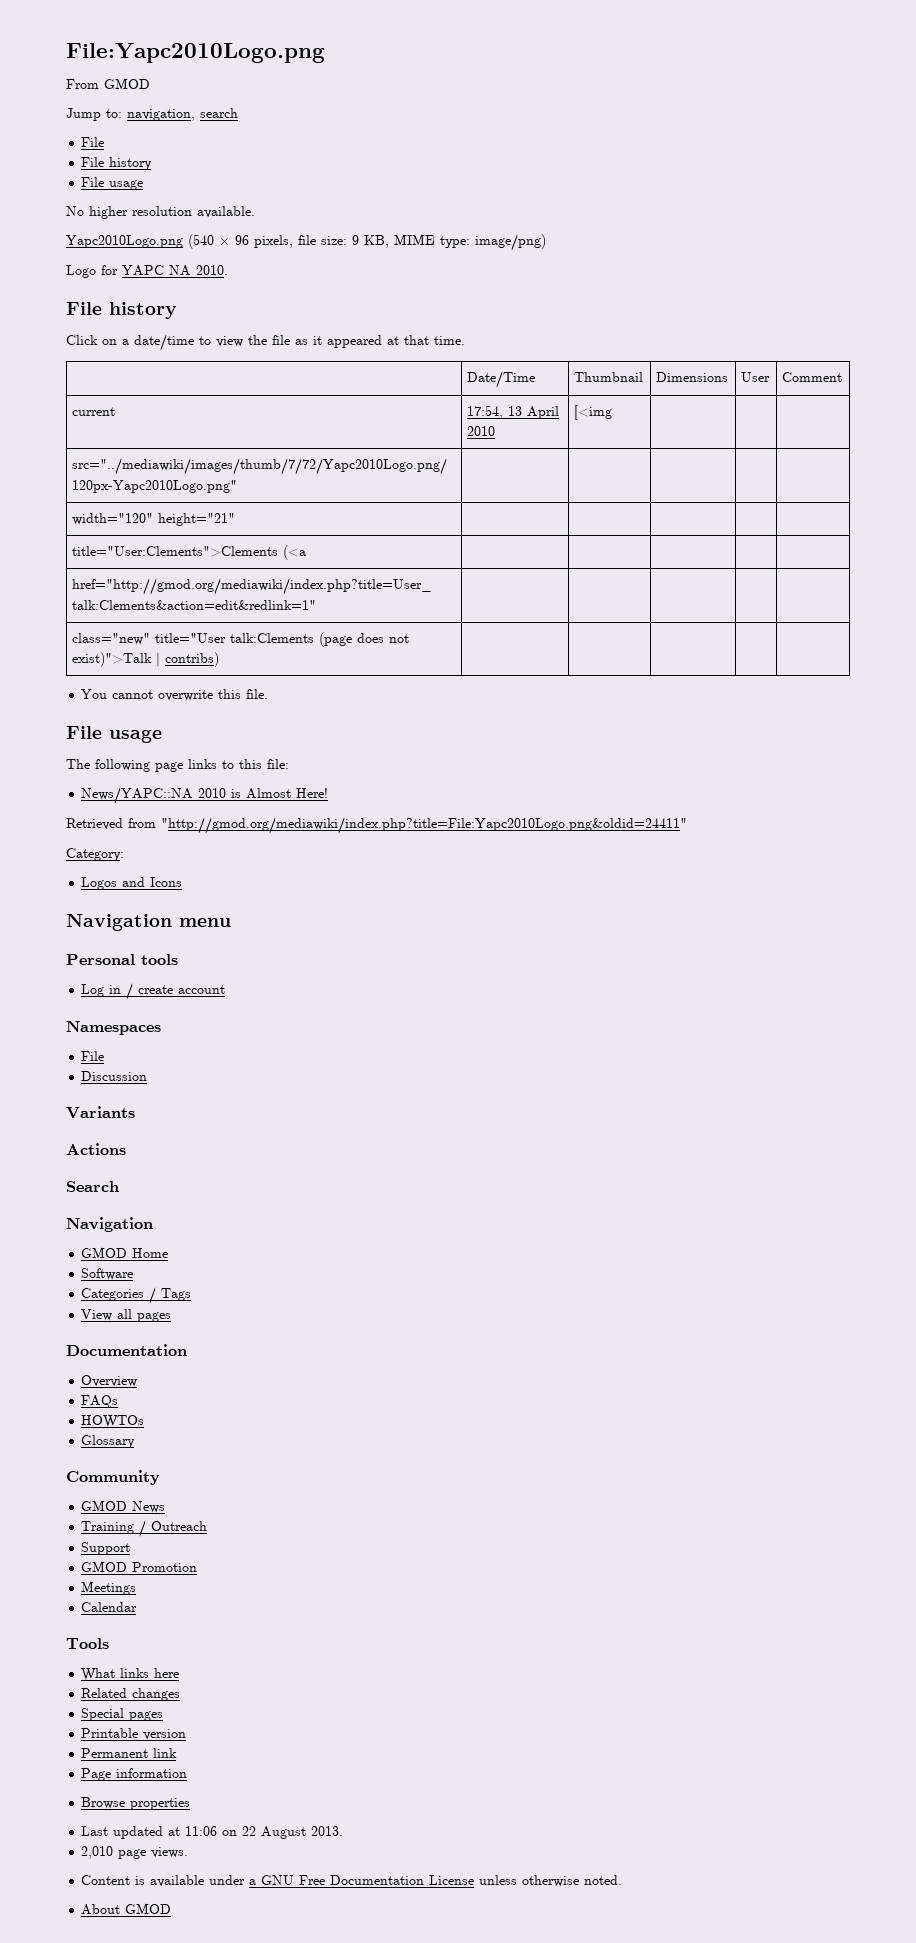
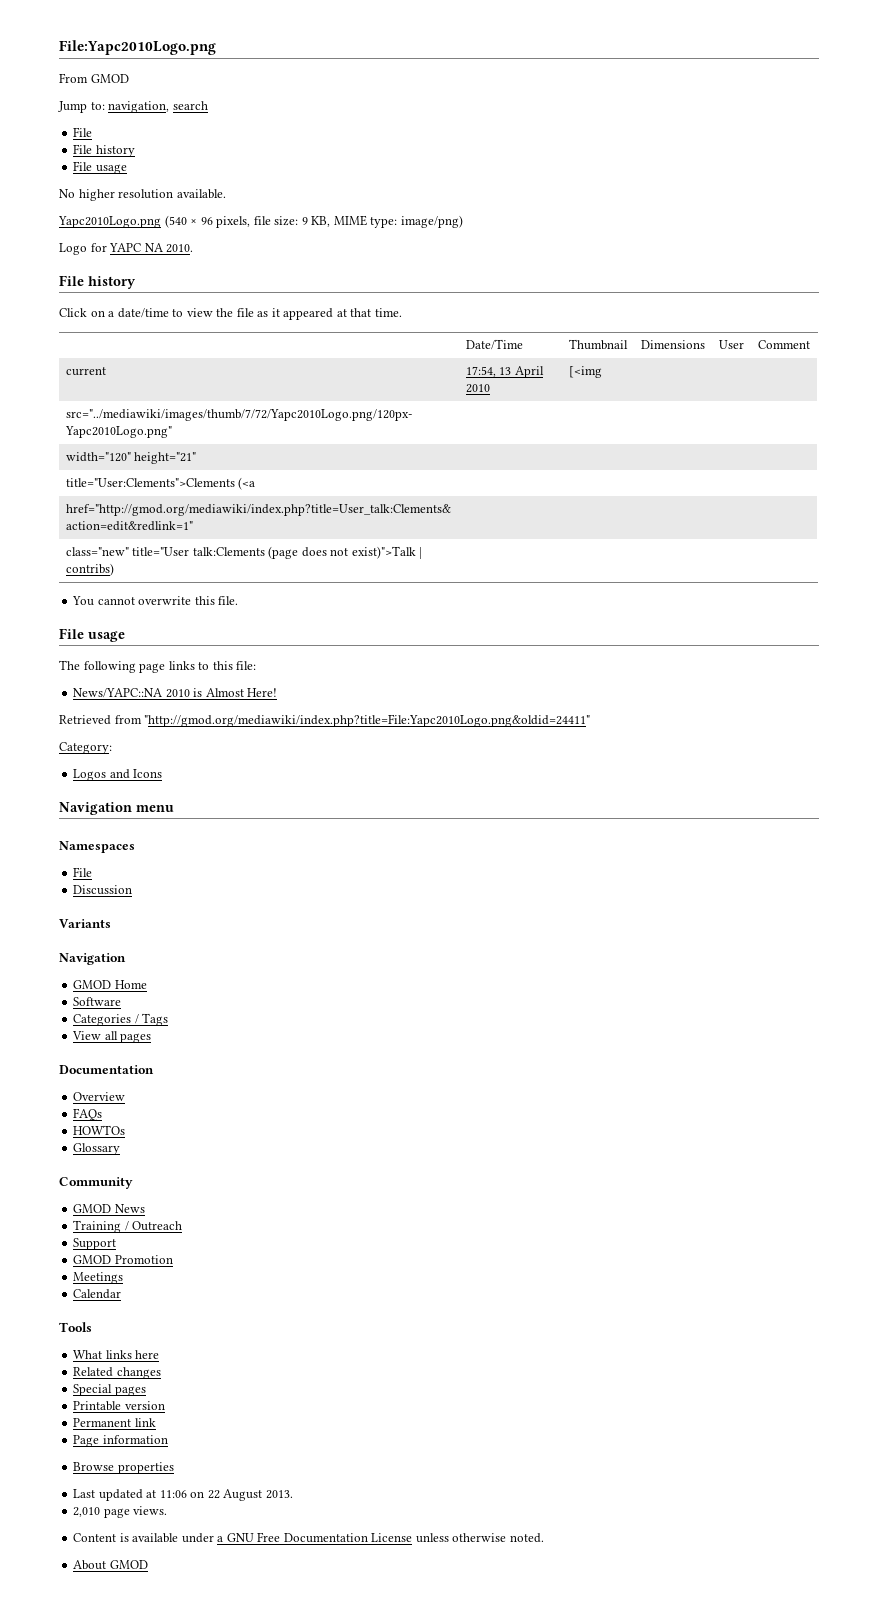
[66,954,178,965] [81,983,226,1000] // Personal tools // Log in / create account -> (174, 808) none
[66,1143,126,1155] [66,1181,119,1192] // Actions // Search -> (111, 923) none

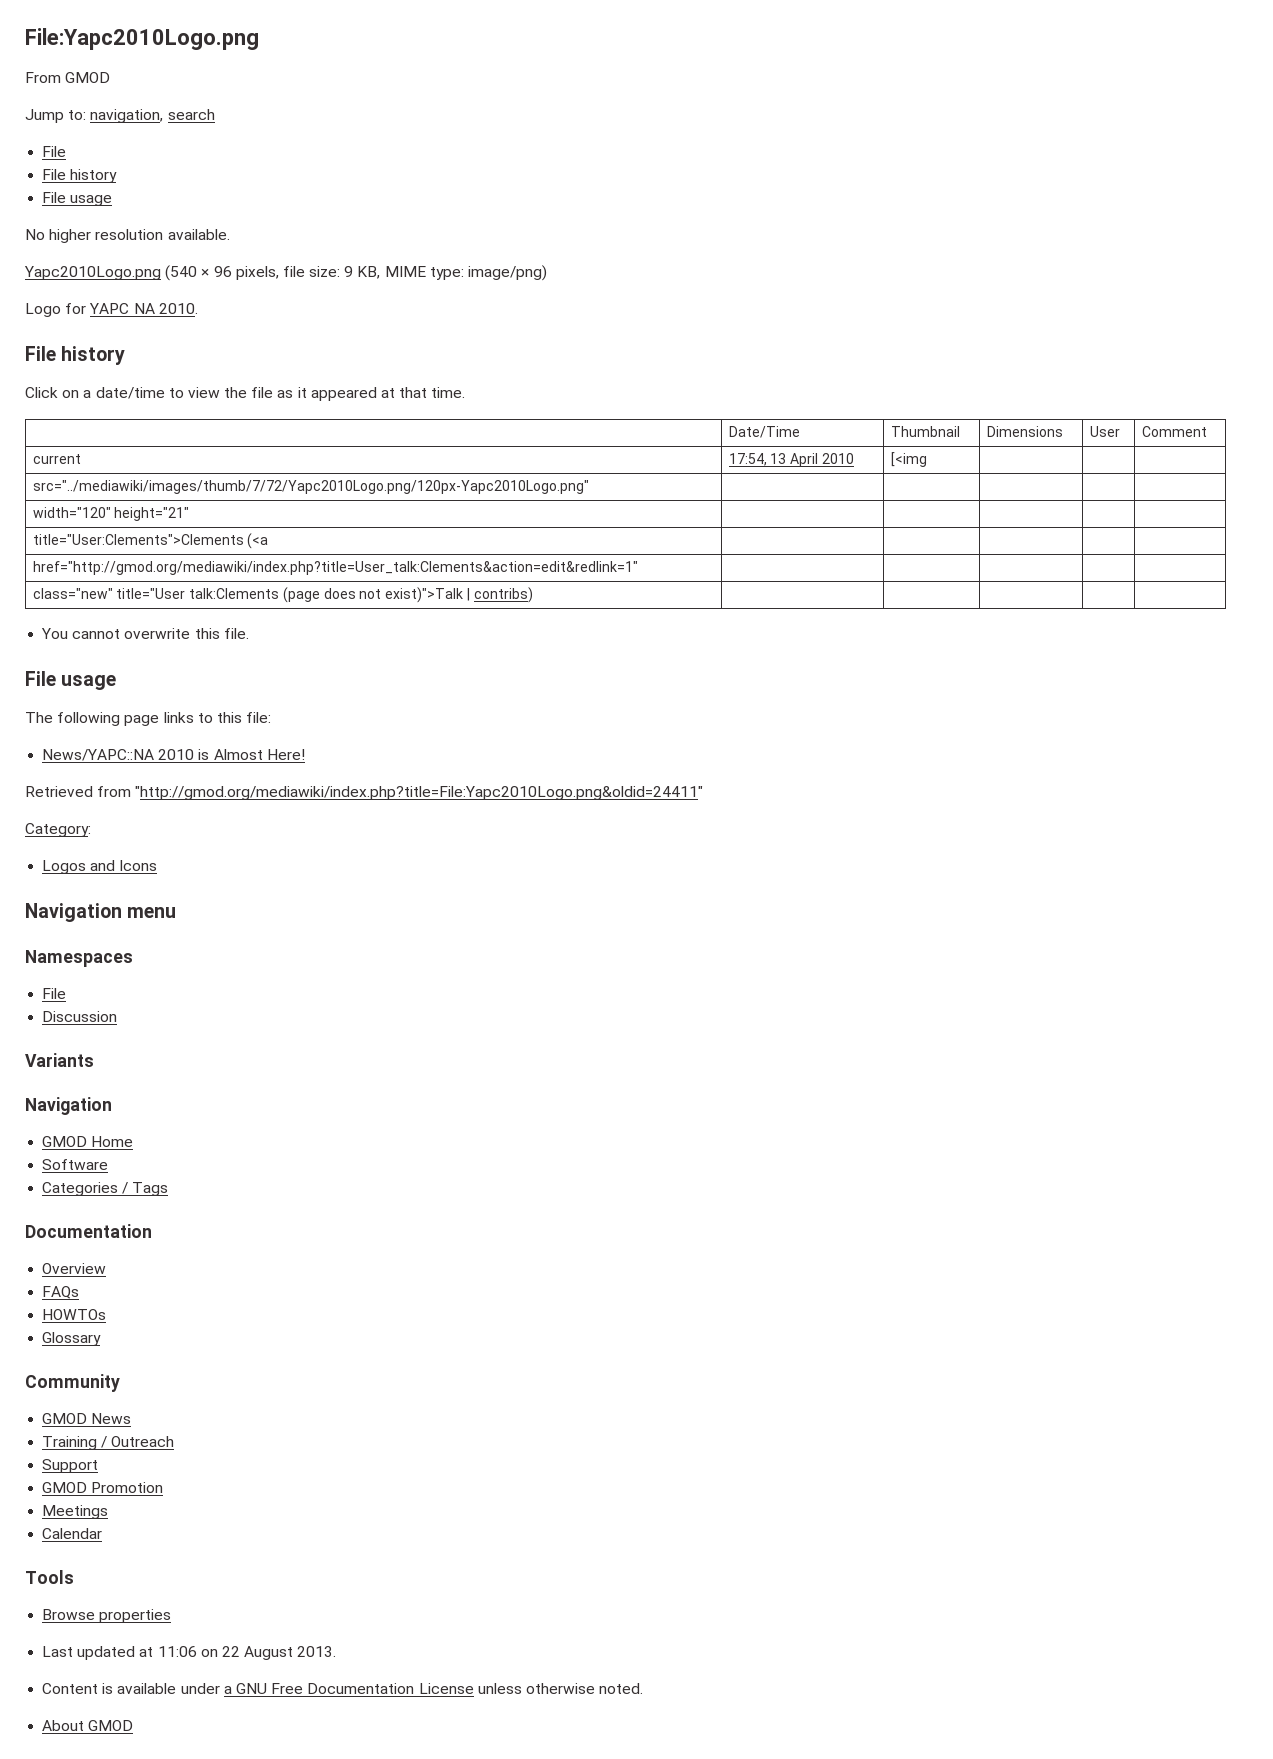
[72,1031,152,1043] // View all pages -> (169, 1189) none
[73,1350,160,1359] [73,1367,161,1379] [73,1384,146,1396] [73,1401,165,1411] [73,1418,156,1427] [73,1435,168,1447] // What links here // Related changes // Special pages // Printable version // Permanent link // Page information -> (74, 1577) none
[73,1506,168,1518] // 2,010 page views. -> (337, 1651) none

